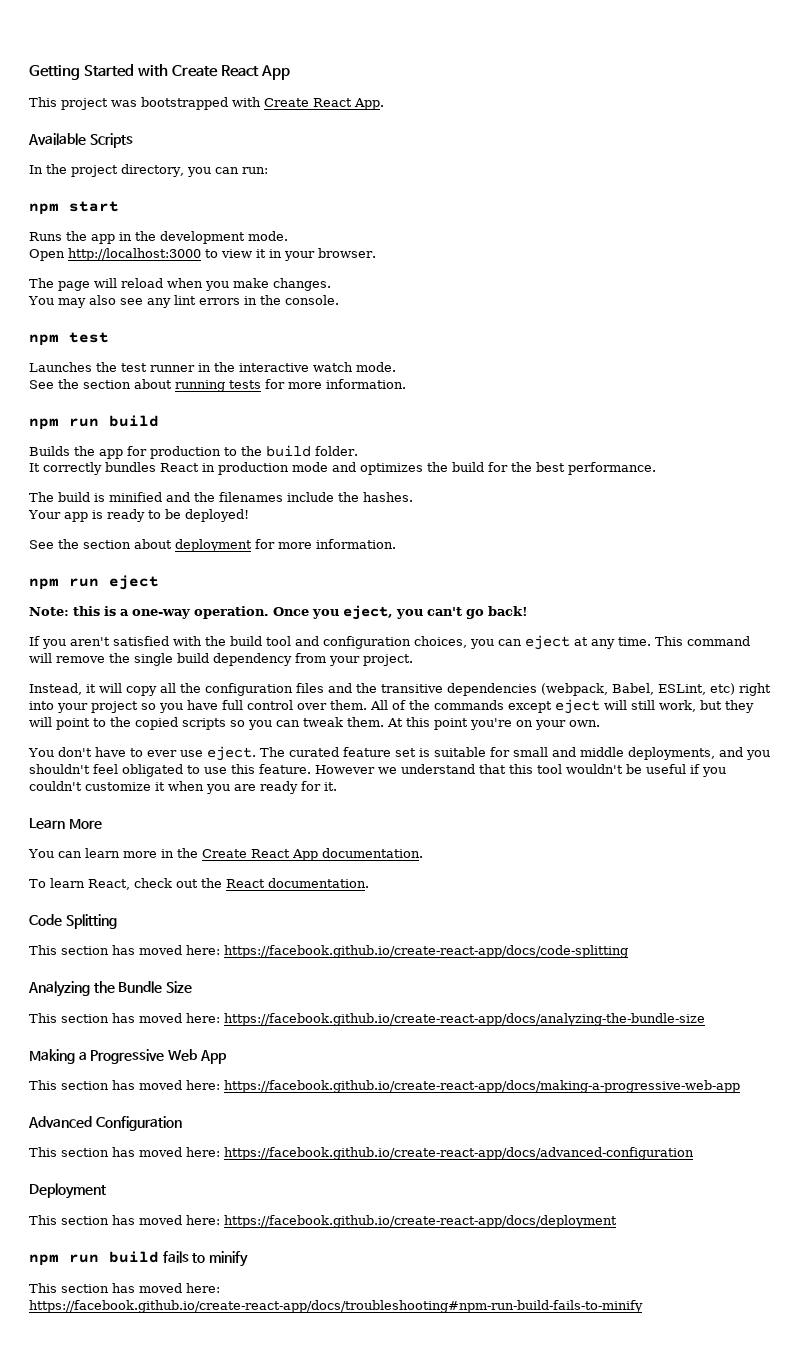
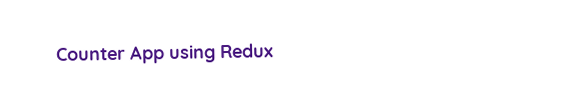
[29,64,290,80] [29,97,384,110] [28,133,133,148] [29,164,268,177] [29,201,119,215] [29,231,288,244] [29,248,376,261] [29,278,331,291] [28,295,339,308] [29,332,109,346] [29,362,396,372] [29,379,406,392] [29,415,159,430] [29,445,358,459] [29,462,656,475] [29,492,413,502] [28,509,249,522] [29,539,396,552] [29,575,159,590] [29,605,528,620] [29,635,750,650] [29,653,413,666] [29,683,771,696] [29,699,754,714] [29,717,600,730] [28,746,770,761] [29,764,726,777] [29,781,337,794] [29,818,102,829] [28,848,423,861] [29,878,369,890] [29,914,117,929] [29,945,628,958] [28,981,192,997] [29,1013,705,1026] [29,1049,227,1064] [29,1080,740,1093] [28,1116,182,1131] [29,1147,694,1160] [29,1183,106,1199] [29,1215,617,1228] [29,1251,248,1267] [29,1283,220,1293] [29,1300,643,1313] Getting Started with Create React App // This project was bootstrapped with Create React App. // Available Scripts // In the project directory, you can run: // npm start // Runs the app in the development mode. // Open http://localhost:3000 to view it in your browser. // The page will reload when you make changes. // You may also see any lint errors in the console. // npm test // Launches the test runner in the interactive watch mode. // See the section about running tests for more information. // npm run build // Builds the app for production to the build folder. // It correctly bundles React in production mode and optimizes the build for the best performance. // The build is minified and the filenames include the hashes. // Your app is ready to be deployed! // See the section about deployment for more information. // npm run eject // Note: this is a one-way operation. Once you eject, you can't go back! // If you aren't satisfied with the build tool and configuration choices, you can eject at any time. This command will remove the single build dependency from your project. // Instead, it will copy all the configuration files and the transitive dependencies (webpack, Babel, ESLint, etc) right into your project so you have full control over them. All of the commands except eject will still work, but they will point to the copied scripts so you can tweak them. At this point you're on your own. // You don't have to ever use eject. The curated feature set is suitable for small and middle deployments, and you shouldn't feel obligated to use this feature. However we understand that this tool wouldn't be useful if you couldn't customize it when you are ready for it. // Learn More // You can learn more in the Create React App documentation. // To learn React, check out the React documentation. // Code Splitting // This section has moved here: https://facebook.github.io/create-react-app/docs/code-splitting // Analyzing the Bundle Size // This section has moved here: https://facebook.github.io/create-react-app/docs/analyzing-the-bundle-size // Making a Progressive Web App // This section has moved here: https://facebook.github.io/create-react-app/docs/making-a-progressive-web-app // Advanced Configuration // This section has moved here: https://facebook.github.io/create-react-app/docs/advanced-configuration // Deployment // This section has moved here: https://facebook.github.io/create-react-app/docs/deployment // npm run build fails to minify // This section has moved here: https://facebook.github.io/create-react-app/docs/troubleshooting#npm-run-build-fails-to-minify -> [55,43,274,64] Counter App using Redux

